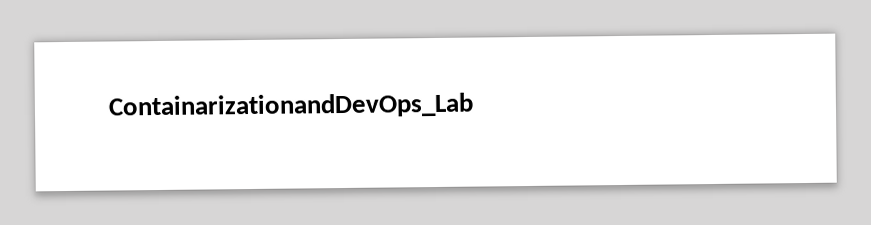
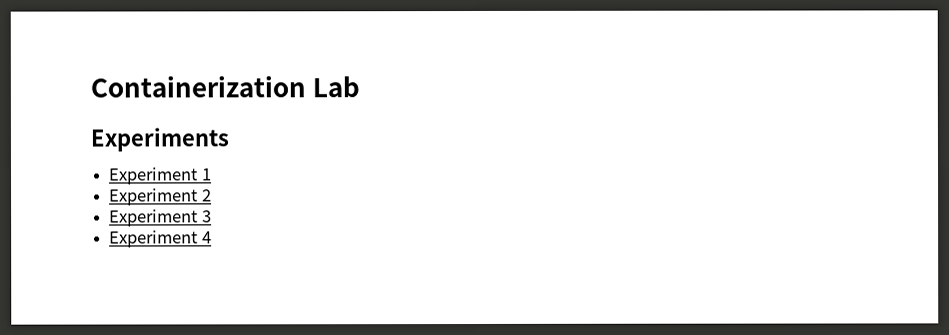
[108,92,474,120] ContainarizationandDevOps_Lab -> [90,75,361,98] [90,127,229,152] [108,167,212,185] [109,188,212,206] [109,209,212,227] [109,230,212,248] Containerization Lab // Experiments // Experiment 1 // Experiment 2 // Experiment 3 // Experiment 4

